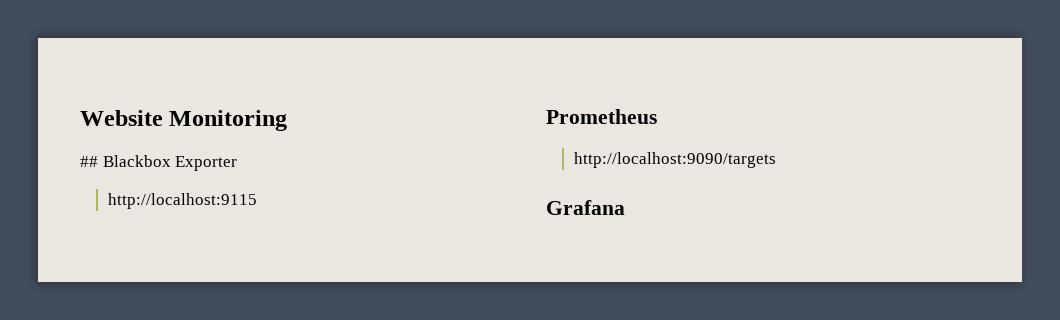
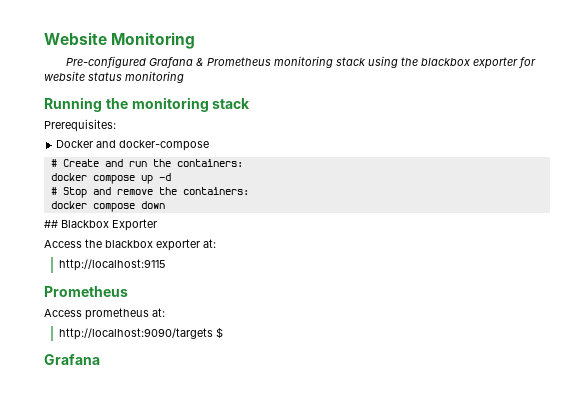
[80,155,238,171] ## Blackbox Exporter -> [66,56,537,69] [44,71,184,83] [44,97,251,112] [44,119,116,132] [56,140,210,151] [50,159,243,167] [50,173,171,184] [50,187,249,198] [50,201,165,212] [44,219,157,231] [44,239,216,251] Pre-configured Grafana & Prometheus monitoring stack using the blackbox exporter for website status monitoring // Running the monitoring stack // Prerequisites: // Docker and docker-compose // # Create and run the containers: // docker compose up -d // # Stop and remove the containers: // docker compose down // ## Blackbox Exporter // Access the blackbox exporter at:
(657, 116) none -> [44,308,165,320] // Access prometheus at:
(776, 160) none -> [215,327,223,339] $

